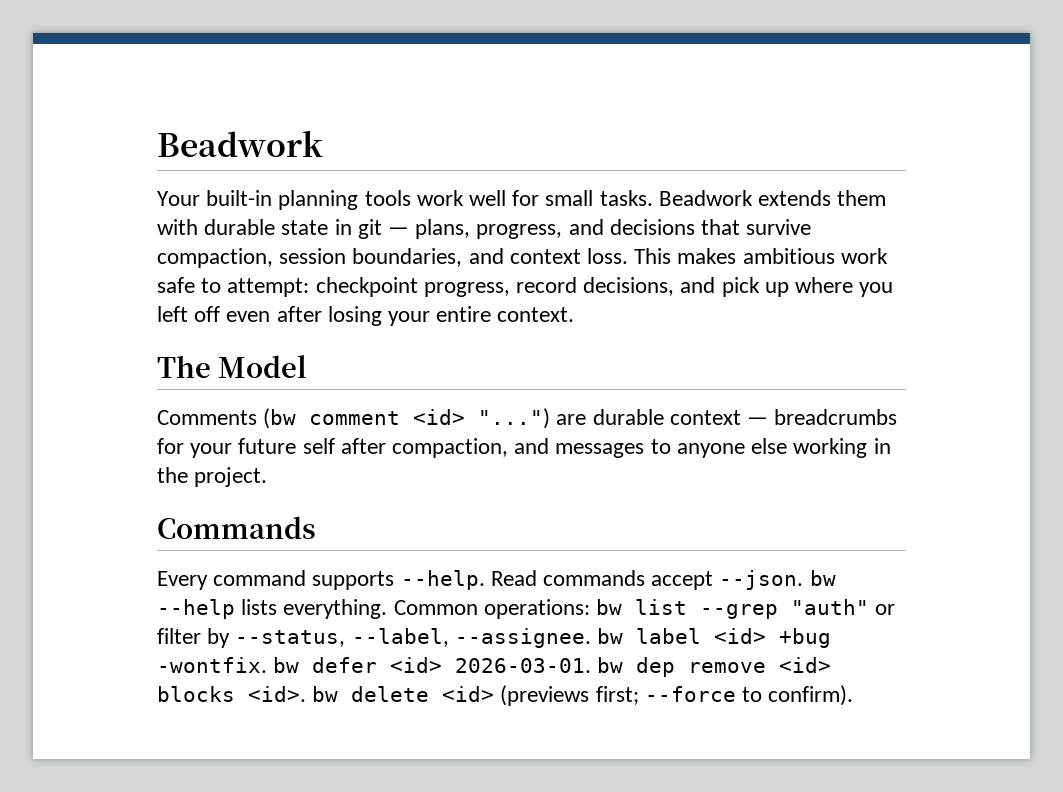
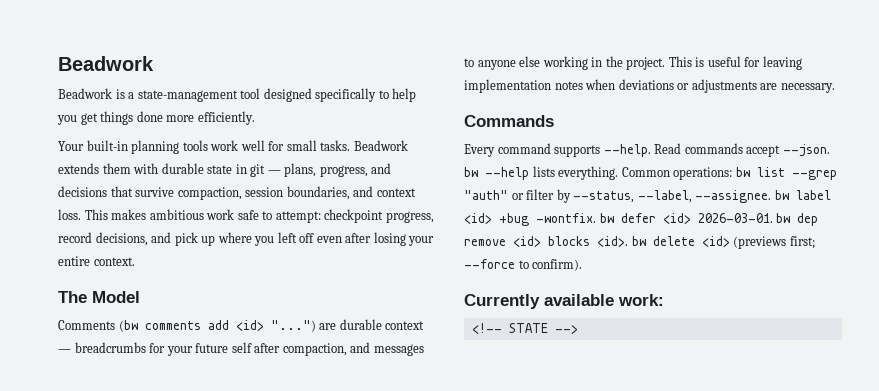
[157,130,323,157] Beadwork -> [58,56,154,71] [58,88,417,102] [57,111,255,125] Beadwork // Beadwork is a state-management tool designed specifically to help you get things done more efficiently.
[309,411,401,425] comment -> [144,320,229,330] comments add
(268, 477) none -> [668,56,802,70] [464,79,835,93] This is useful for leaving implementation notes when deviations or adjustments are necessary.
(854, 695) none -> [464,294,664,309] [471,323,578,334] // Currently available work: // <!-- STATE -->

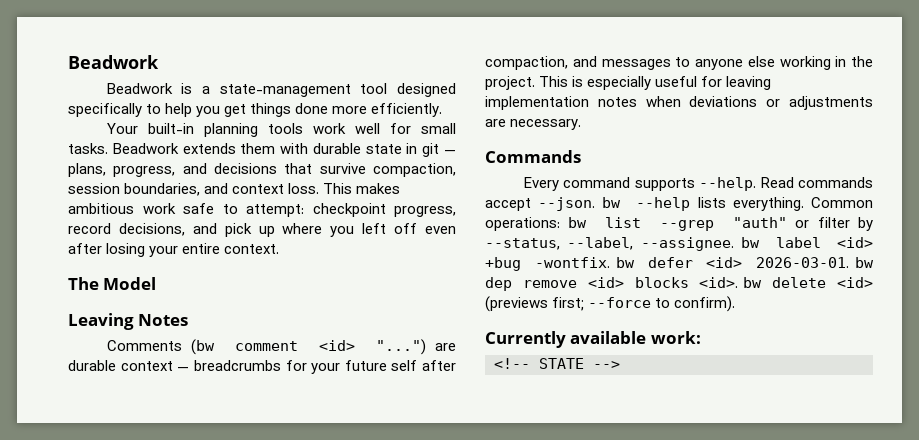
(140, 297) none -> [68,313,189,330] // Leaving Notes
[144,320,229,330] comments add -> [234,341,298,351] comment
(705, 62) none -> [587,76,652,90] especially

